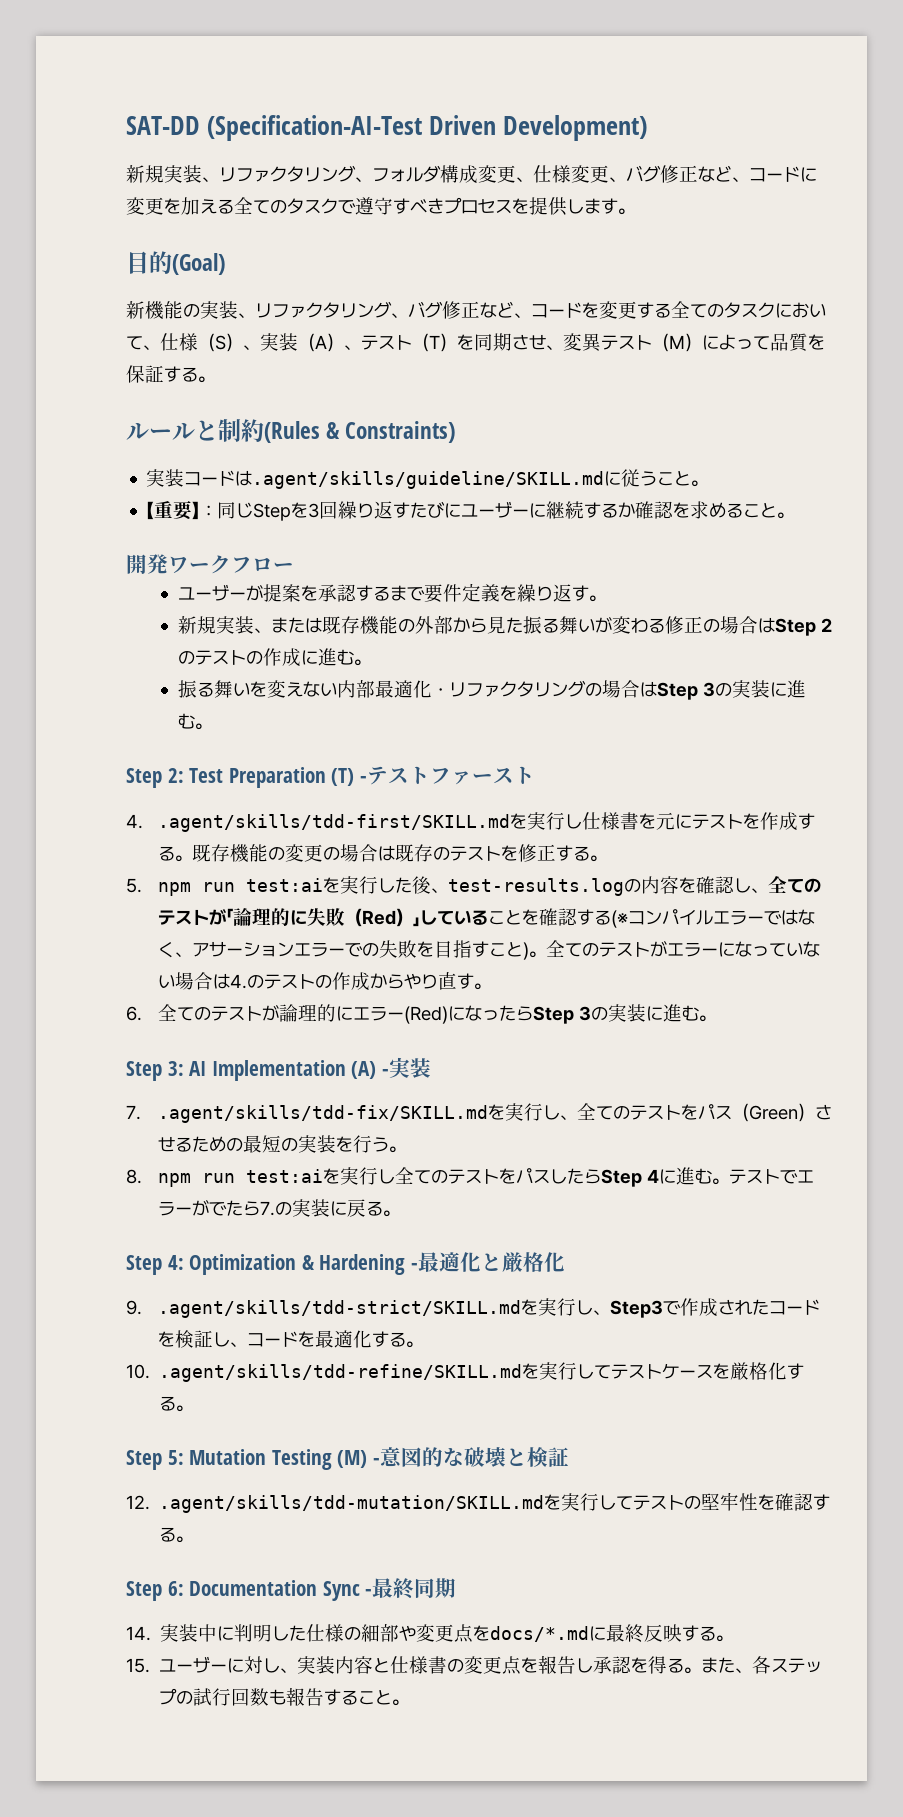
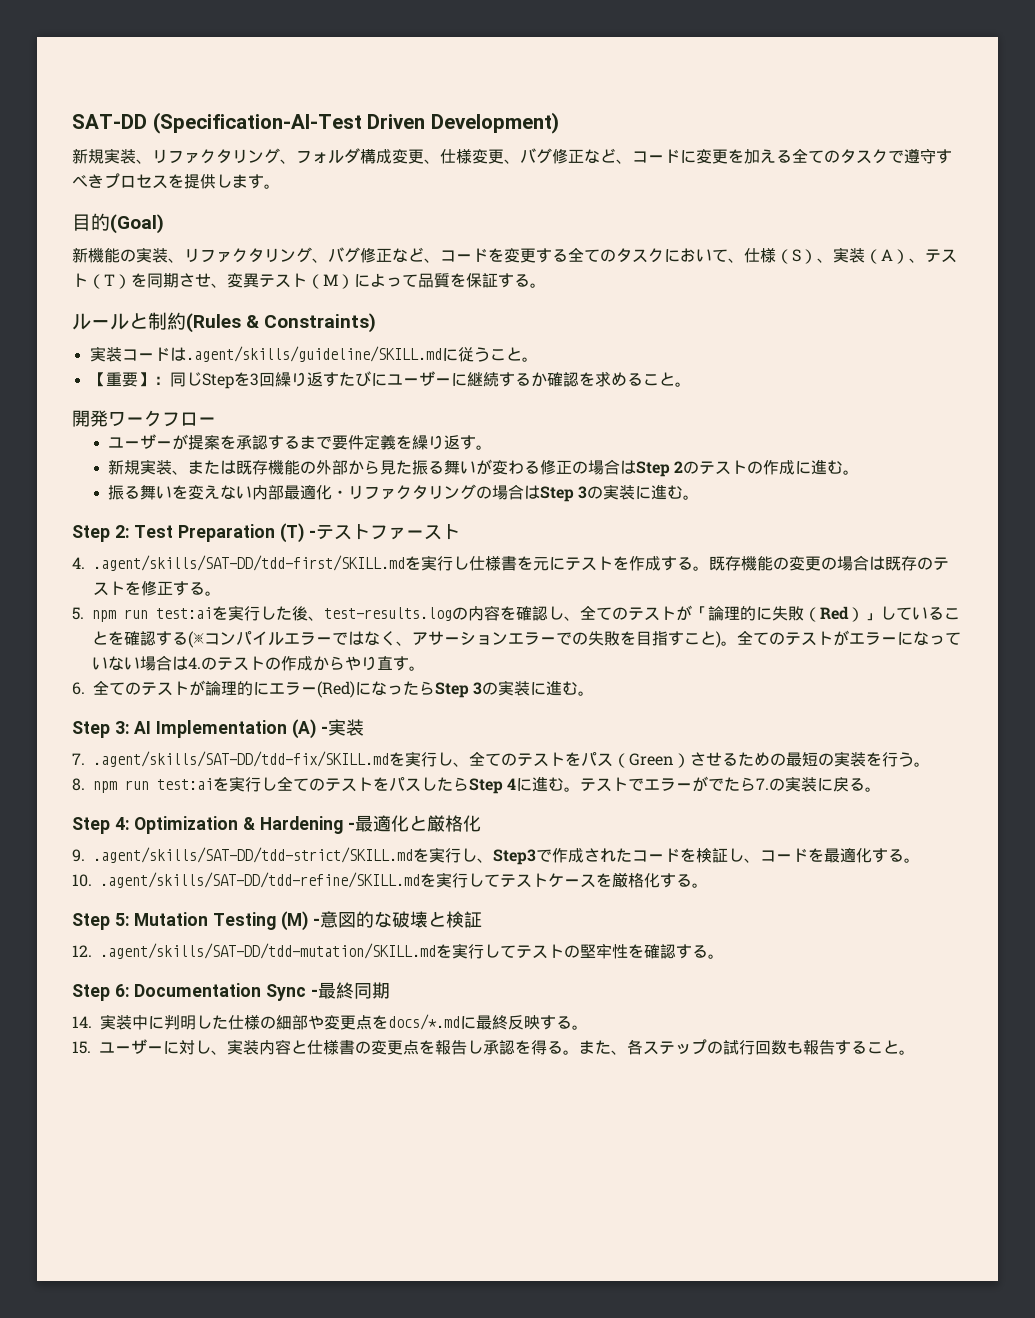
[157,814,510,832] .agent/skills/tdd-first/SKILL.md -> [93,555,405,571] .agent/skills/SAT-DD/tdd-first/SKILL.md
[157,1105,488,1123] .agent/skills/tdd-fix/SKILL.md -> [93,751,389,767] .agent/skills/SAT-DD/tdd-fix/SKILL.md
[157,1300,521,1318] .agent/skills/tdd-strict/SKILL.md -> [93,847,413,863] .agent/skills/SAT-DD/tdd-strict/SKILL.md
[159,1364,523,1382] .agent/skills/tdd-refine/SKILL.md -> [100,872,420,888] .agent/skills/SAT-DD/tdd-refine/SKILL.md
[159,1495,545,1513] .agent/skills/tdd-mutation/SKILL.md -> [100,943,436,959] .agent/skills/SAT-DD/tdd-mutation/SKILL.md

